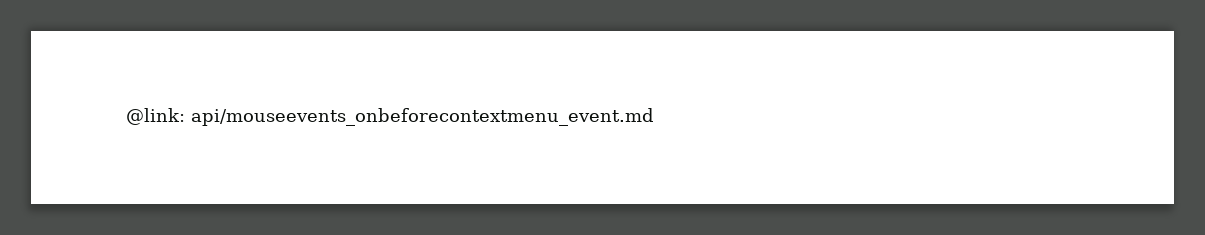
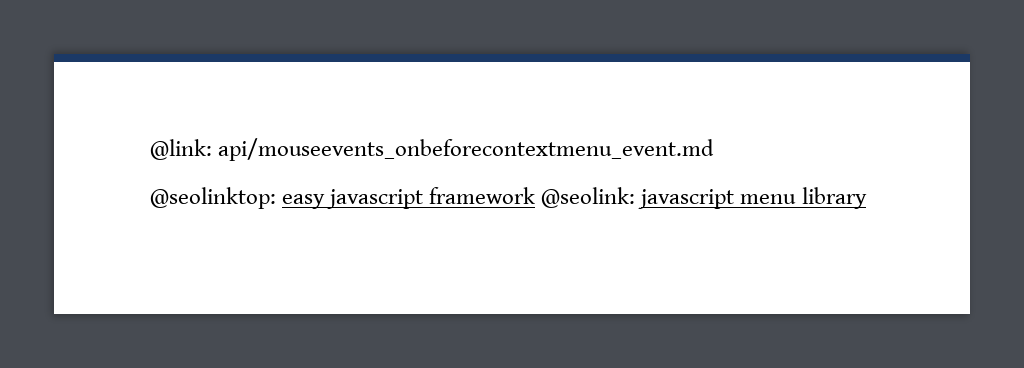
(654, 117) none -> [150,187,867,209] // @seolinktop: easy javascript framework @seolink: javascript menu library

